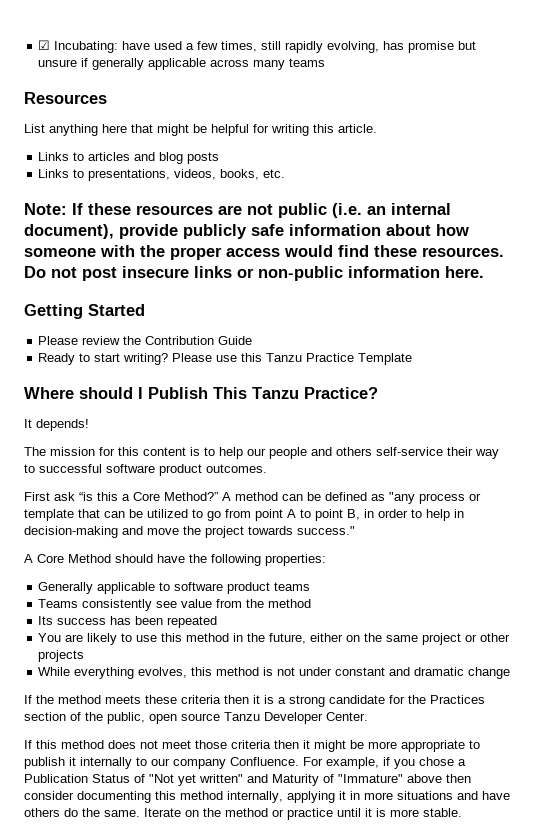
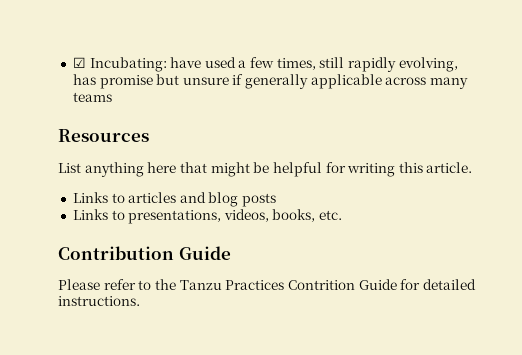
[24,203,451,218] [24,224,469,239] [24,245,504,260] [24,266,484,281] [24,304,145,319] [38,336,253,345] [38,353,413,365] [24,387,378,399] [24,419,89,431] [24,447,499,459] [24,464,267,476] [24,492,481,504] [24,509,464,521] [24,526,355,538] [24,554,326,566] [38,582,311,594] [38,599,312,611] [38,616,218,628] [38,633,511,645] [38,650,85,662] [38,667,511,679] [24,695,485,707] [24,712,368,724] [24,740,480,752] [24,757,466,769] [24,774,471,786] [24,791,510,803] [24,808,462,820] Note: If these resources are not public (i.e. an internal document), provide publicly safe information about how someone with the proper access would find these resources. Do not post insecure links or non-public information here. // Getting Started // Please review the Contribution Guide // Ready to start writing? Please use this Tanzu Practice Template // Where should I Publish This Tanzu Practice? // It depends! // The mission for this content is to help our people and others self-service their way to successful software product outcomes. // First ask “is this a Core Method?” A method can be defined as "any process or template that can be utilized to go from point A to point B, in order to help in decision-making and move the project towards success." // A Core Method should have the following properties: // Generally applicable to software product teams // Teams consistently see value from the method // Its success has been repeated // You are likely to use this method in the future, either on the same project or other projects // While everything evolves, this method is not under constant and dramatic change // If the method meets these criteria then it is a strong candidate for the Practices section of the public, open source Tanzu Developer Center. // If this method does not meet those criteria then it might be more appropriate to publish it internally to our company Confluence. For example, if you chose a Publication Status of "Not yet written" and Maturity of "Immature" above then consider documenting this method internally, applying it in more situations and have others do the same. Iterate on the method or practice until it is more stable. -> [58,246,231,260] [58,279,476,290] [58,296,140,306] Contribution Guide // Please refer to the Tanzu Practices Contrition Guide for detailed instructions.

